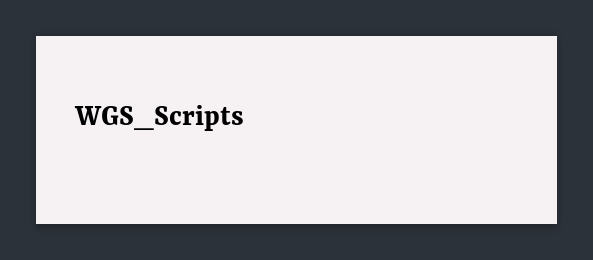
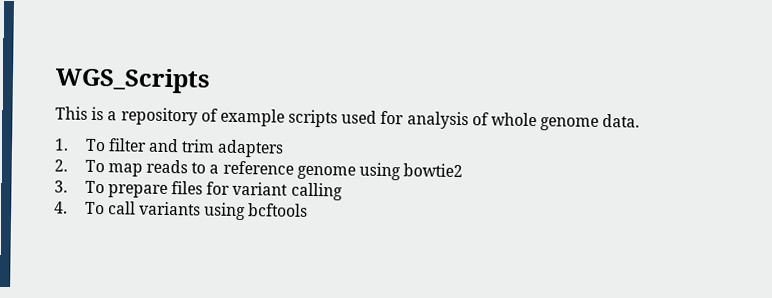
(244, 118) none -> [55,106,641,131] [54,138,285,158] [54,159,464,181] [54,180,343,201] [54,201,309,221] // This is a repository of example scripts used for analysis of whole genome data. // 1. To filter and trim adapters // 2. To map reads to a reference genome using bowtie2 // 3. To prepare files for variant calling // 4. To call variants using bcftools

